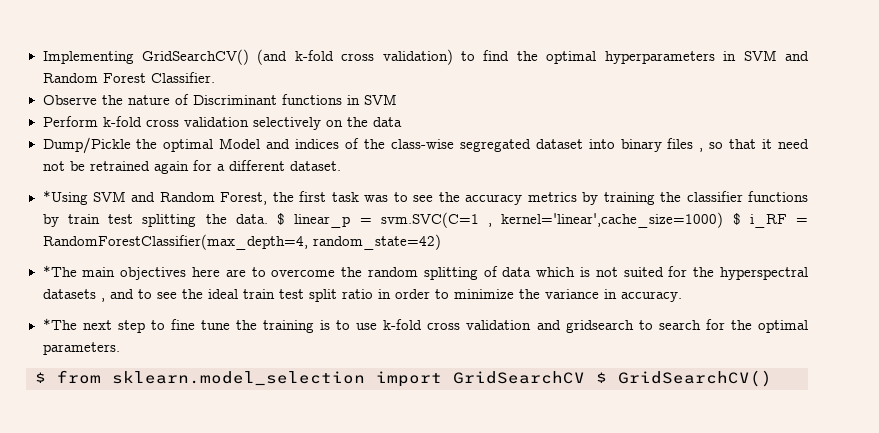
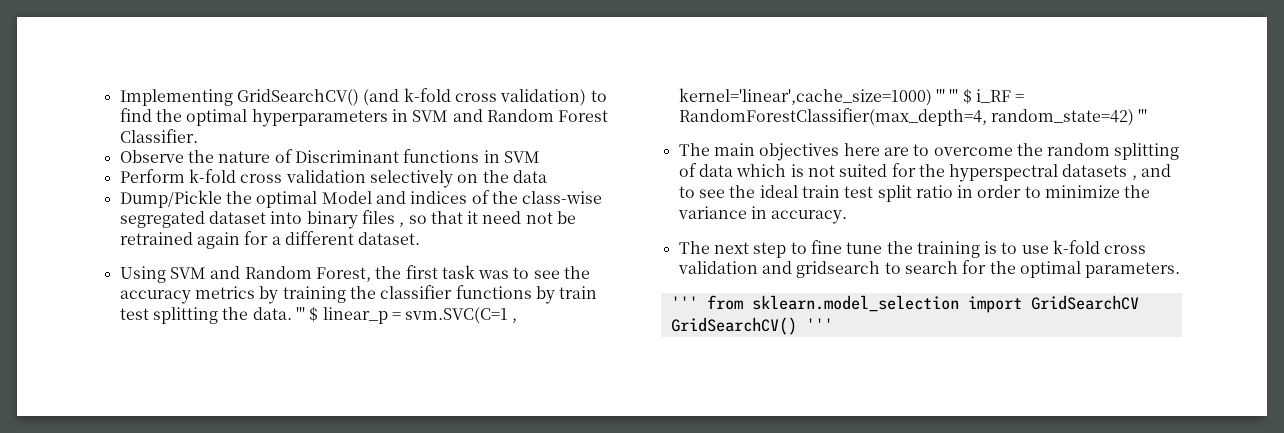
[42,190,88,205] *Using -> [119,266,166,283] Using
(268, 219) none -> [295,307,305,320] '''
(724, 220) none -> [935,89,959,102] ''' '''
[42,265,77,277] // *The -> [1138,109,1148,122] [678,143,710,156] ''' // The
[42,318,77,330] *The -> [678,241,710,254] The
[35,372,46,383] $ -> [670,296,698,309] '''
[596,370,772,387] $ GridSearchCV() -> [670,317,833,335] GridSearchCV() '''

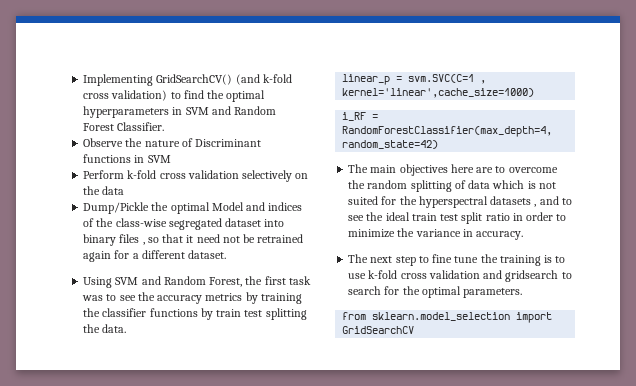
[295,306,319,322] ''' $ -> (127, 328) //
[935,88,972,104] ''' ''' $ -> (535, 93) //
[1138,109,1148,122] ''' -> (439, 144) none
[670,296,698,309] ''' -> (523, 293) none
[670,317,833,335] GridSearchCV() ''' -> (415, 330) none

